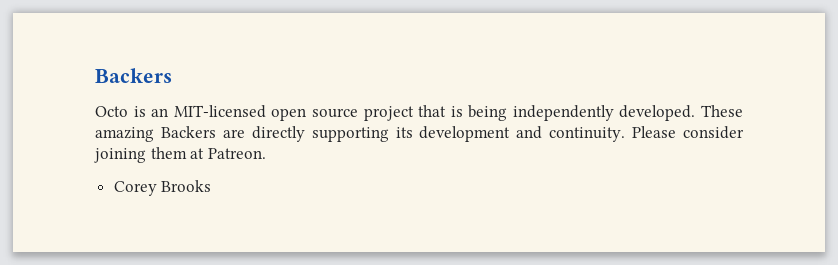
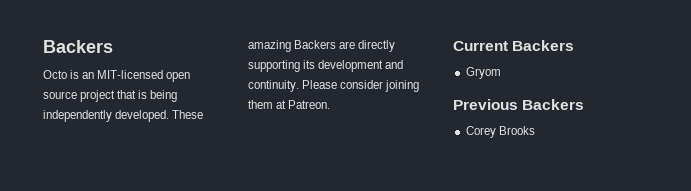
(266, 153) none -> [453,40,575,51] [465,67,501,79] [453,99,585,110] // Current Backers // Gryom // Previous Backers

